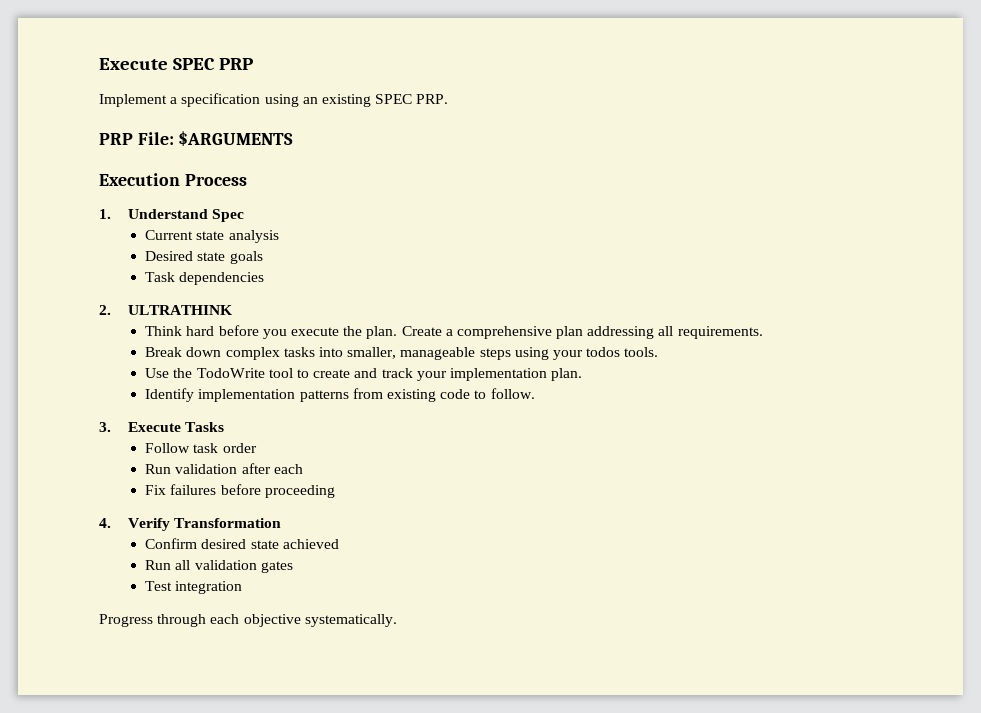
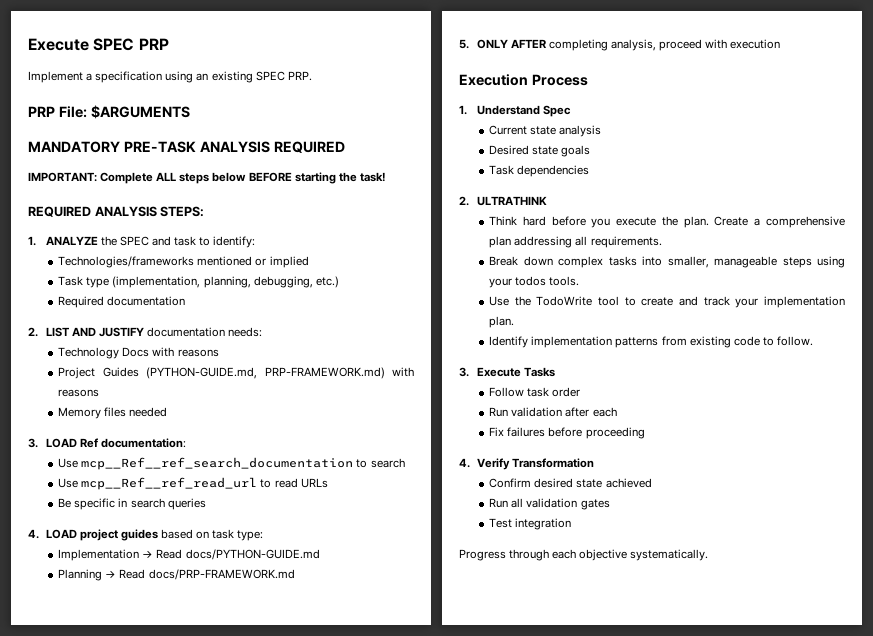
(294, 138) none -> [28,141,345,153] [28,172,386,184] [28,206,205,217] [28,236,256,248] [58,256,309,268] [58,276,339,288] [58,296,186,308] [28,327,262,337] [58,347,219,359] [58,367,414,379] [58,389,100,397] [58,407,168,419] [28,438,186,448] [58,457,405,470] [58,477,328,490] [58,498,206,510] [28,529,264,541] [58,549,320,561] [58,569,295,581] [459,39,781,51] // MANDATORY PRE-TASK ANALYSIS REQUIRED // IMPORTANT: Complete ALL steps below BEFORE starting the task! // REQUIRED ANALYSIS STEPS: // 1. ANALYZE the SPEC and task to identify: // Technologies/frameworks mentioned or implied // Task type (implementation, planning, debugging, etc.) // Required documentation // 2. LIST AND JUSTIFY documentation needs: // Technology Docs with reasons // Project Guides (PYTHON-GUIDE.md, PRP-FRAMEWORK.md) with reasons // Memory files needed // 3. LOAD Ref documentation: // Use mcp__Ref__ref_search_documentation to search // Use mcp__Ref__ref_read_url to read URLs // Be specific in search queries // 4. LOAD project guides based on task type: // Implementation → Read docs/PYTHON-GUIDE.md // Planning → Read docs/PRP-FRAMEWORK.md // 5. ONLY AFTER completing analysis, proceed with execution

